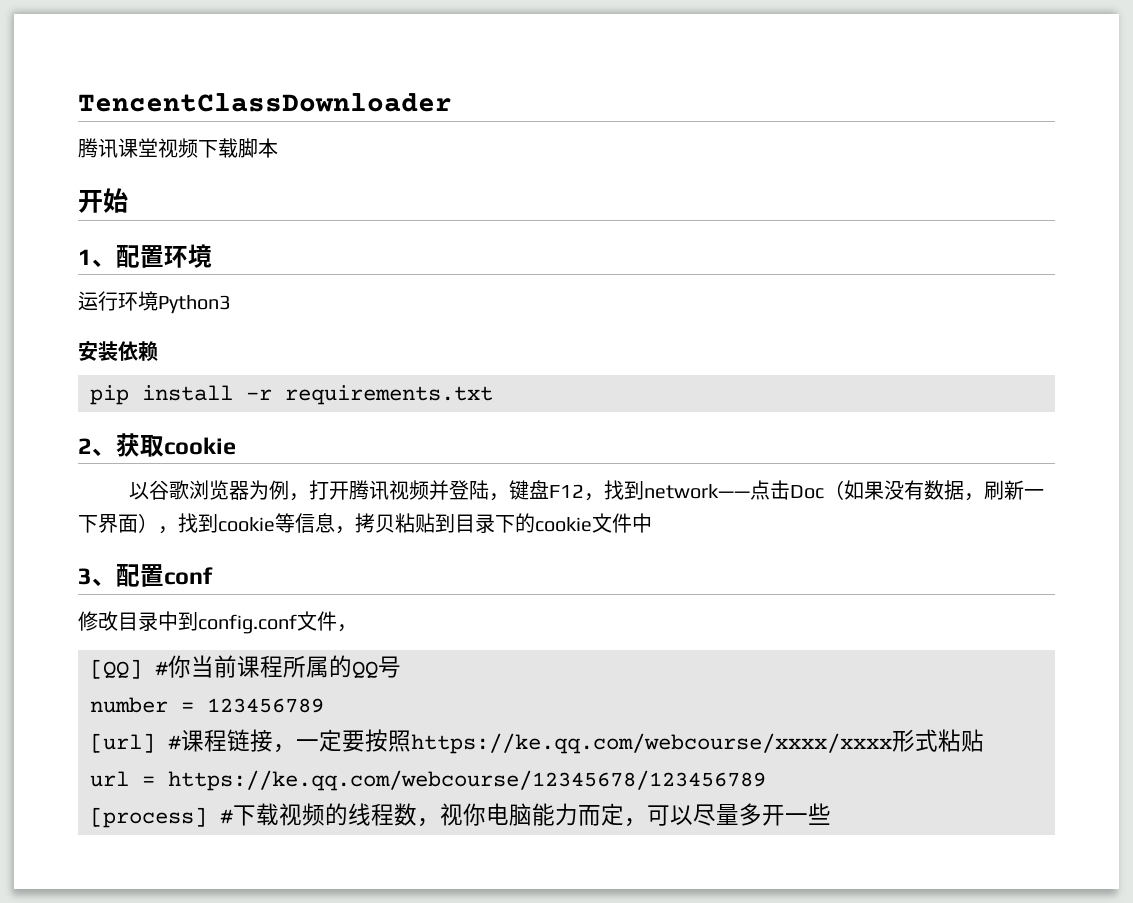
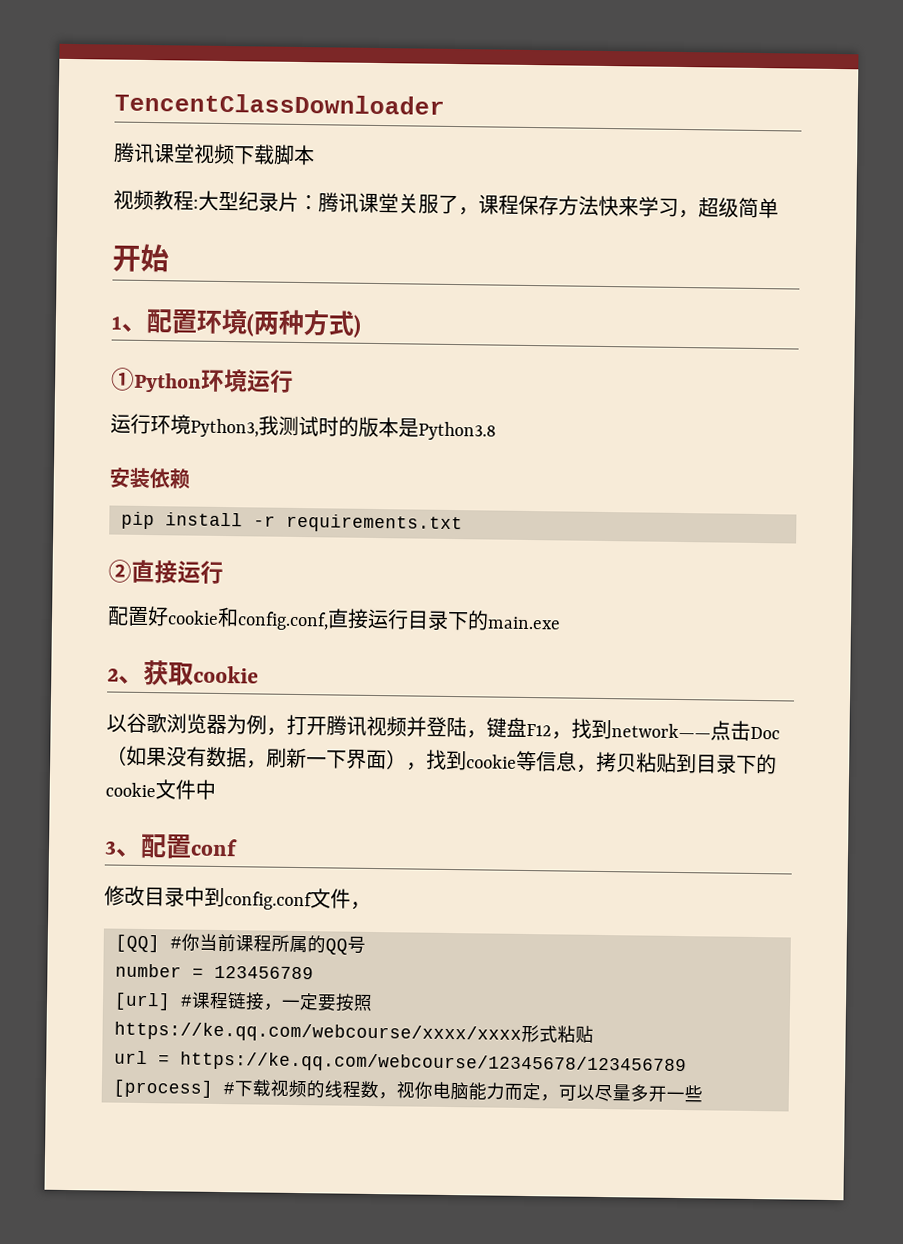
(278, 148) none -> [113,189,779,219] // 视频教程:大型纪录片：腾讯课堂关服了，课程保存方法快来学习，超级简单
[78,291,231,314] // 运行环境Python3 -> [246,309,362,338] [110,367,294,393] [110,413,496,441] (两种方式) // ①Python环境运行 // 运行环境Python3,我测试时的版本是Python3.8
(493, 395) none -> [108,559,224,585] [107,606,561,631] // ②直接运行 // 配置好cookie和config.conf,直接运行目录下的main.exe

